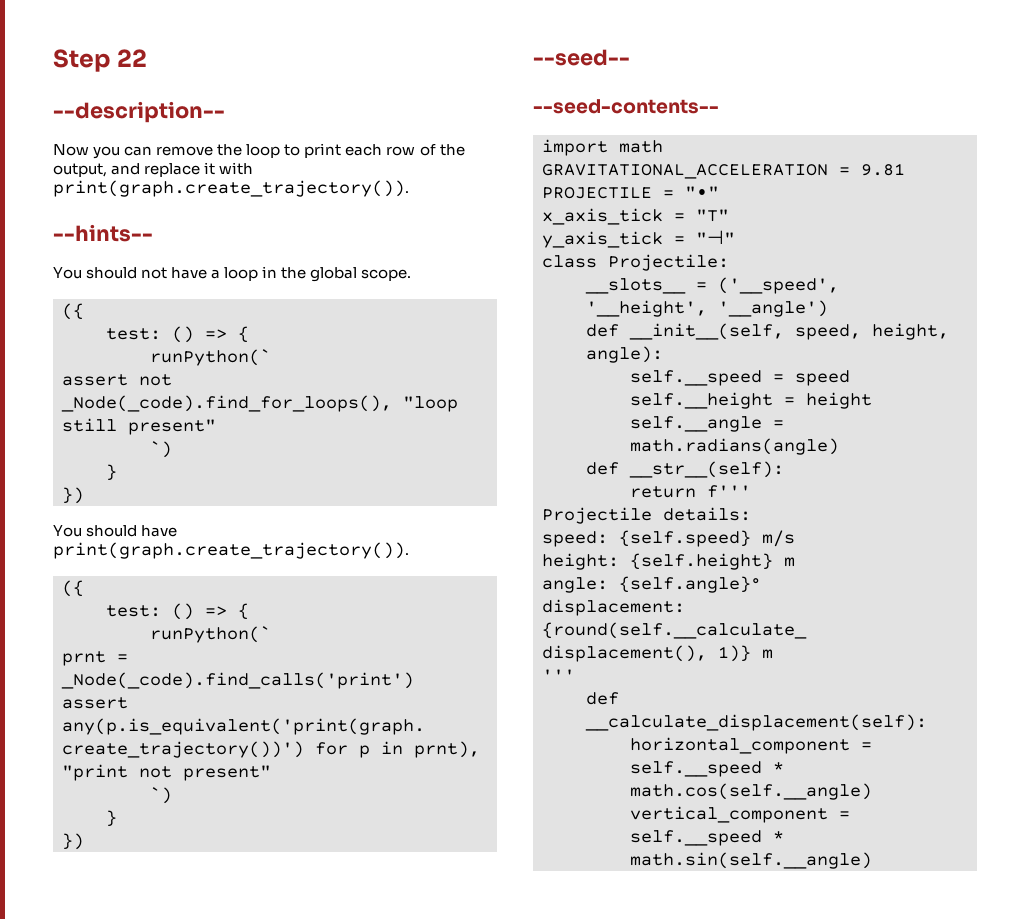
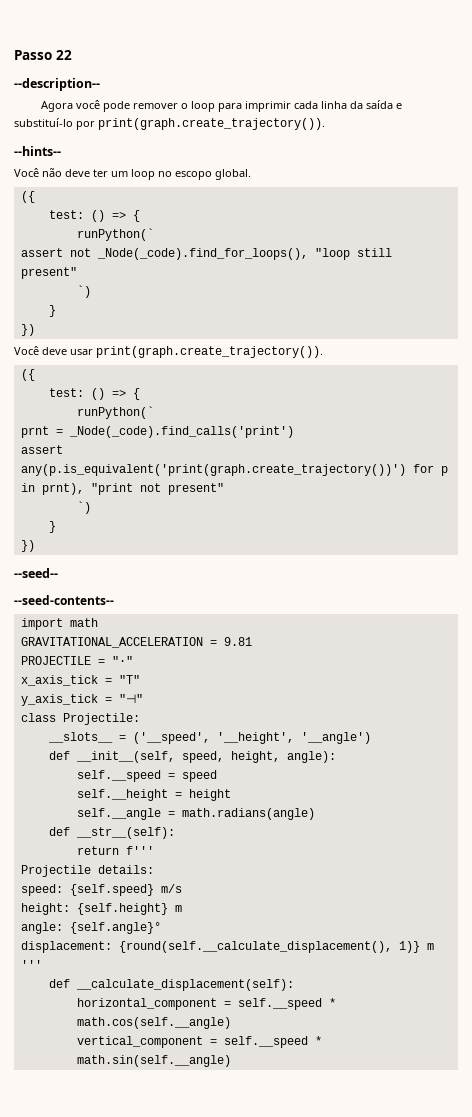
[53,49,111,72] Step -> [14,50,52,60] Passo
[53,143,465,159] [53,162,254,177] [53,180,409,197] [53,224,153,242] [53,266,412,282] Now you can remove the loop to print each row of the output, and replace it with print(graph.create_trajectory()). // --hints-- // You should not have a loop in the global scope. -> [41,100,403,112] [14,118,325,130] [14,146,61,156] [14,168,251,180] Agora você pode remover o loop para imprimir cada linha da saída e substituí-lo por print(graph.create_trajectory()). // --hints-- // Você não deve ter um loop no escopo global.
[53,525,178,537] You should have -> [14,346,93,355] Você deve usar

